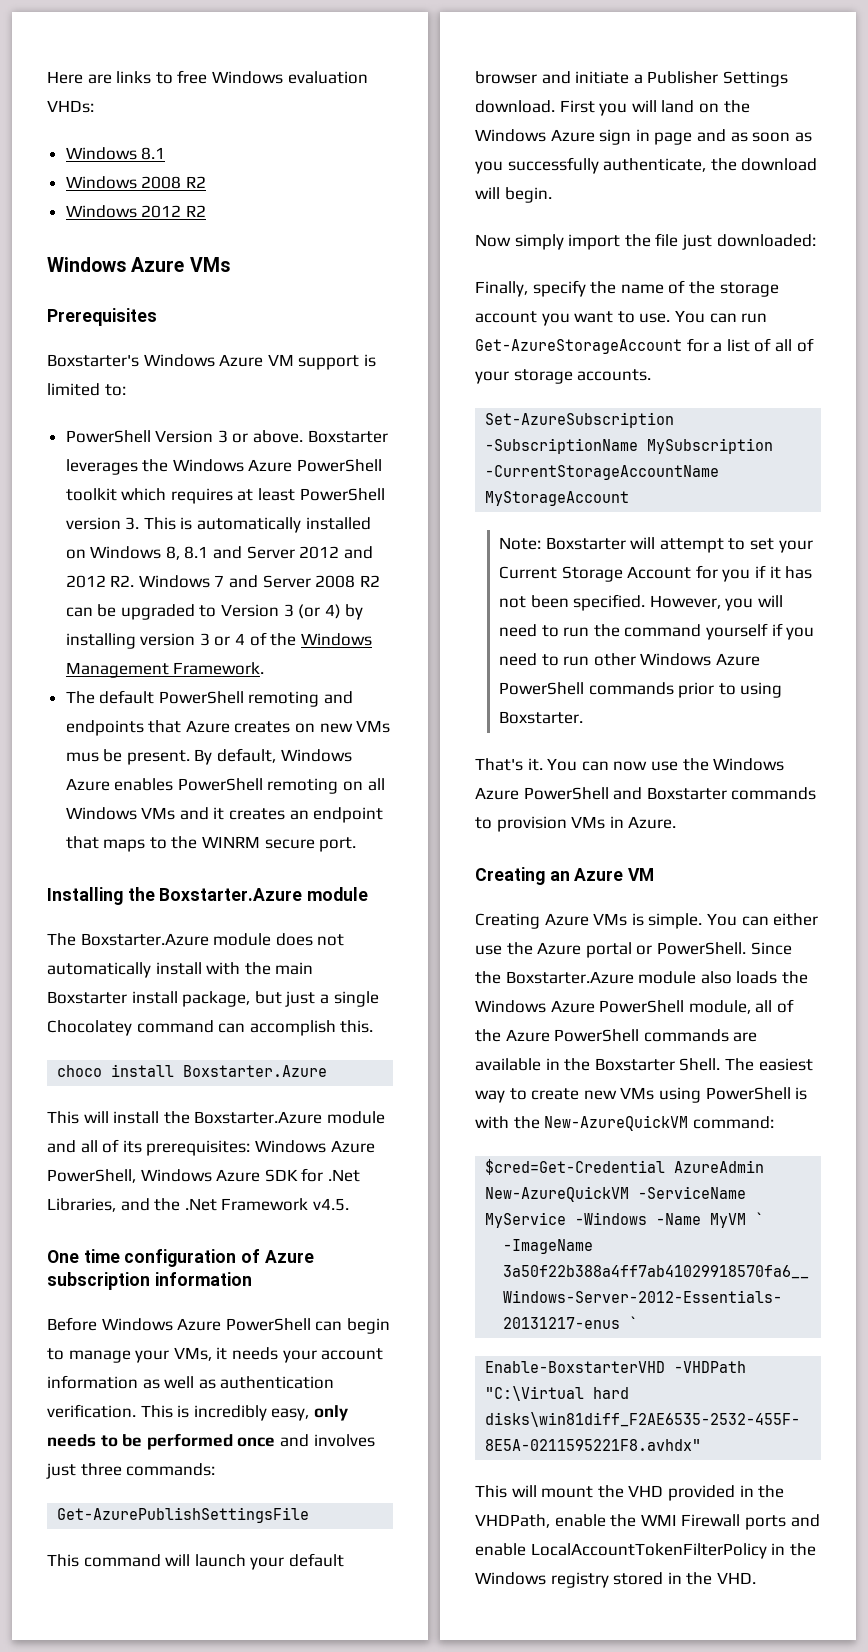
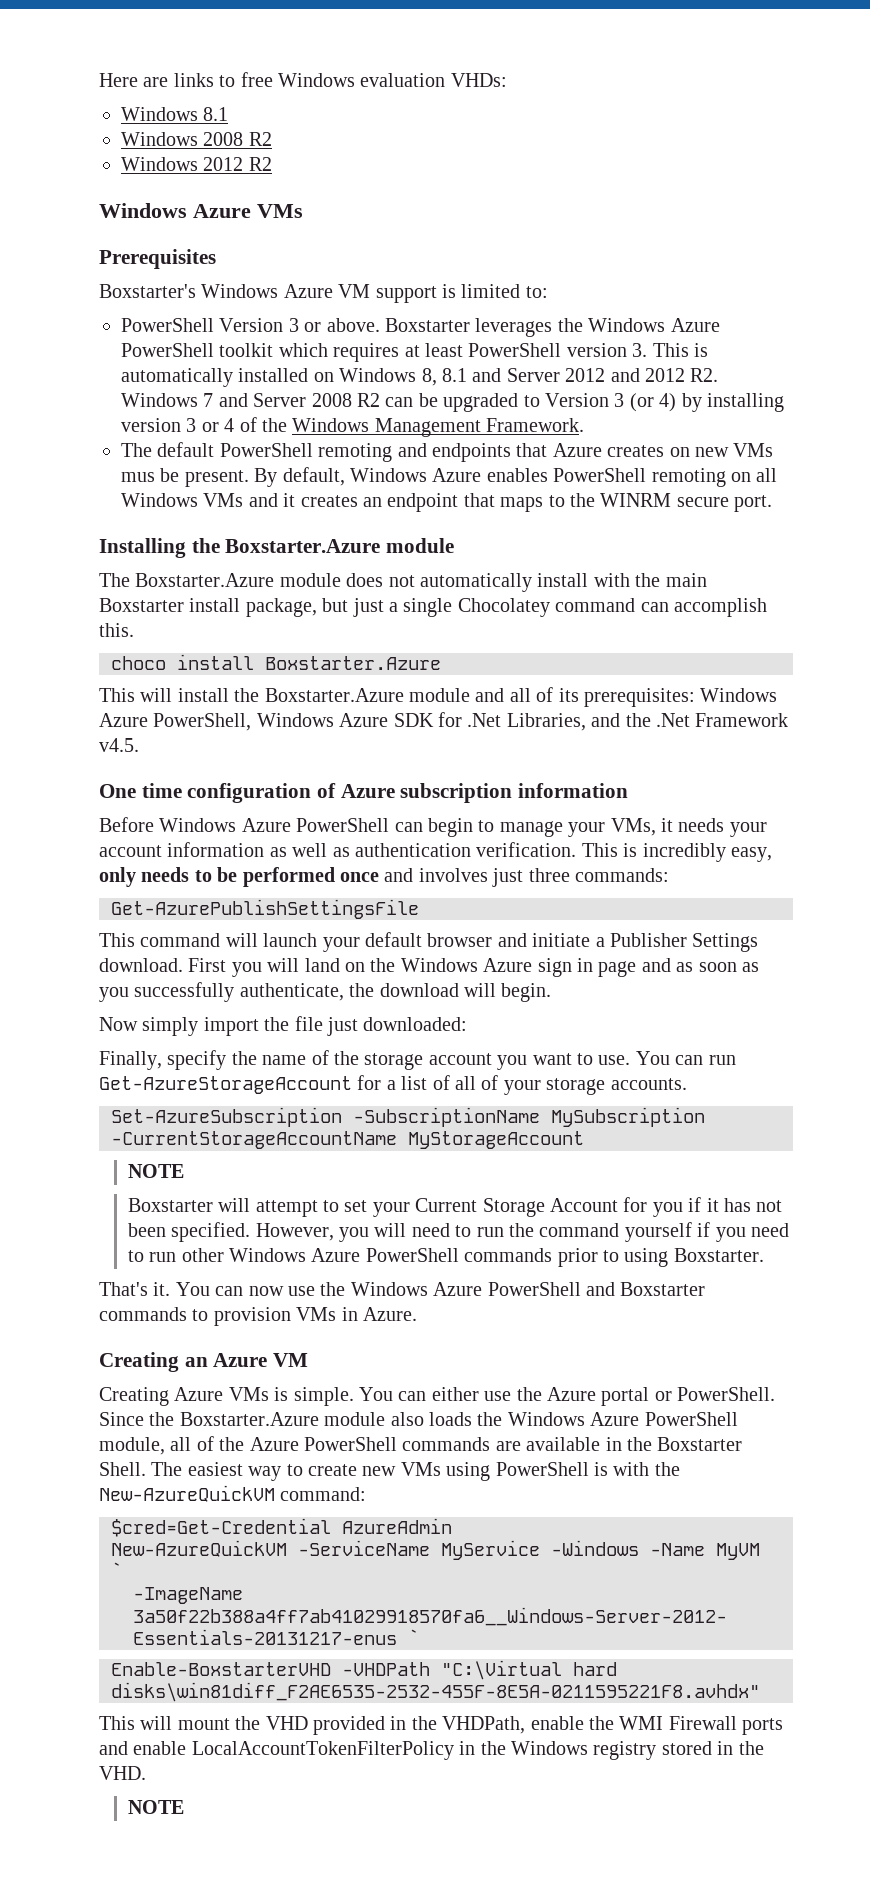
[499,537,542,550] Note: -> [127,1164,184,1178] NOTE //
(756, 1578) none -> [127,1800,184,1814] // NOTE

